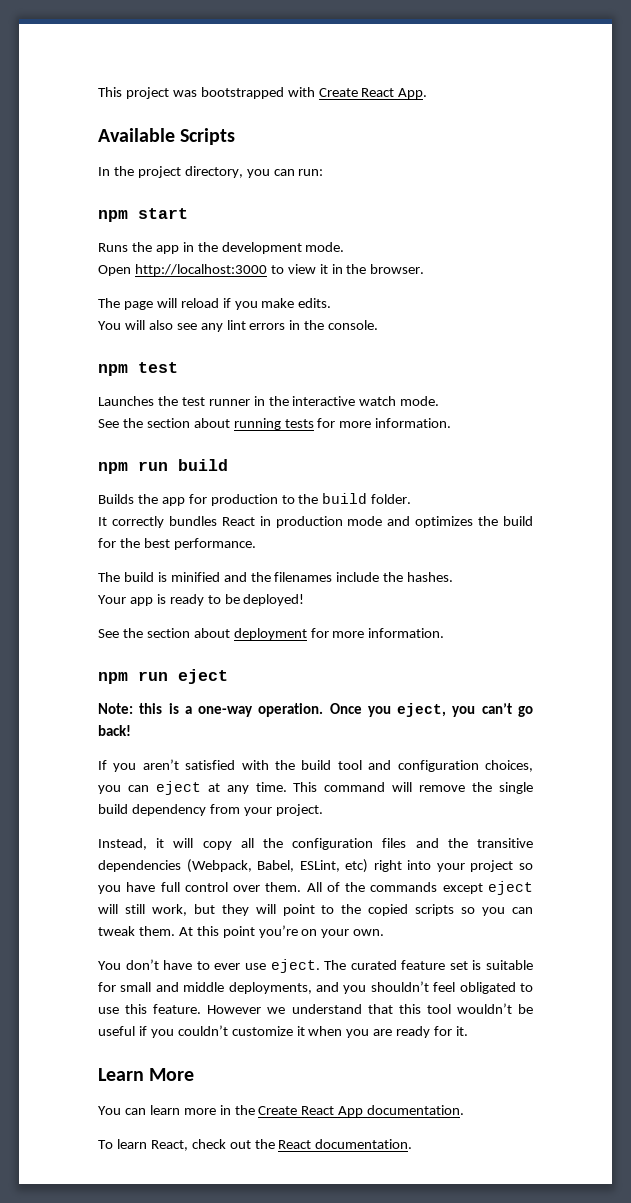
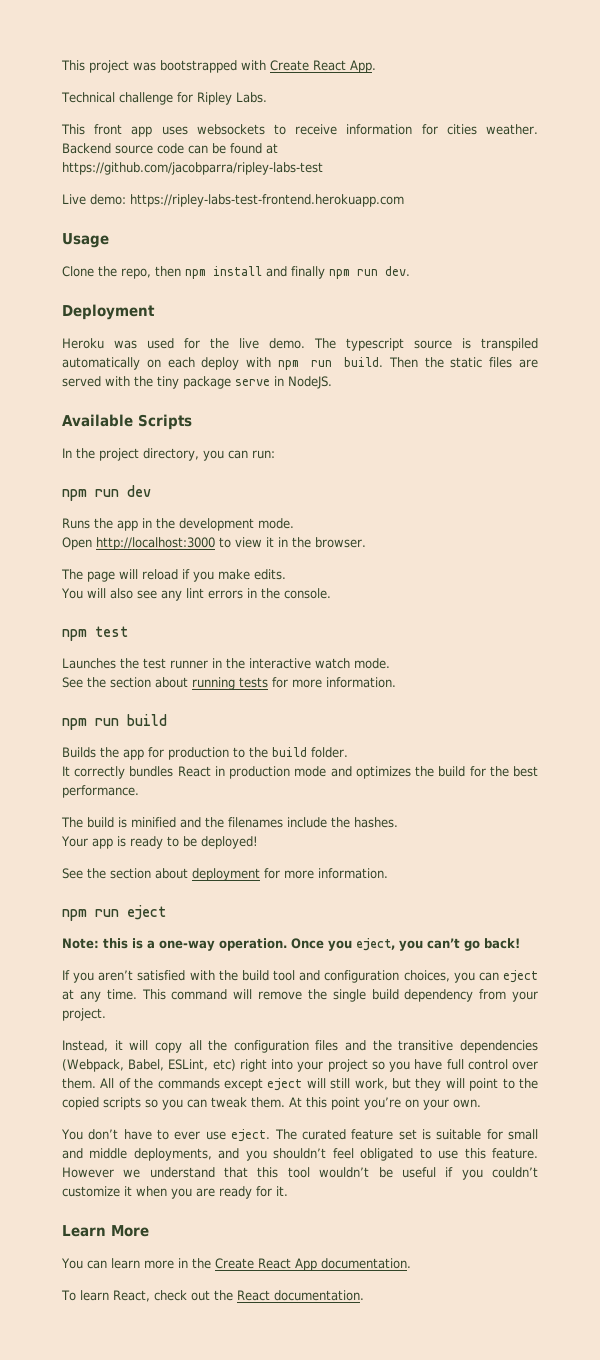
(428, 93) none -> [61,92,267,105] [61,124,539,137] [62,143,278,154] [62,162,323,175] [62,194,404,207] [62,233,109,248] [62,266,410,279] [62,304,155,320] [62,338,538,351] [62,357,539,370] [62,376,332,389] // Technical challenge for Ripley Labs. // This front app uses websockets to receive information for cities weather. Backend source code can be found at https://github.com/jacobparra/ripley-labs-test // Live demo: https://ripley-labs-test-frontend.herokuapp.com // Usage // Clone the repo, then npm install and finally npm run dev. // Deployment // Heroku was used for the live demo. The typescript source is transpiled automatically on each deploy with npm run build. Then the static files are served with the tiny package serve in NodeJS.
[138,208,188,219] start -> [95,485,151,497] run dev

